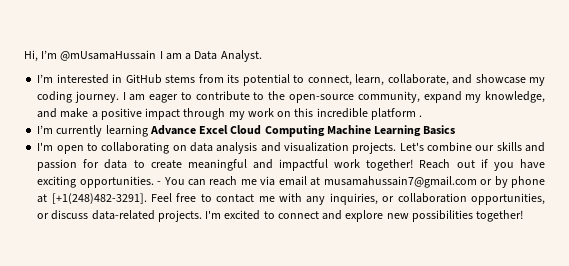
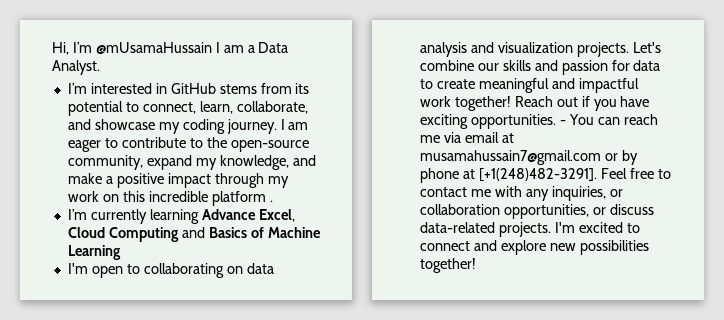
[199,125,229,134] Excel -> [258,209,295,222] Excel,
(325, 131) none -> [181,227,264,238] and Basics of
[423,125,456,135] Basics -> (121, 252) none

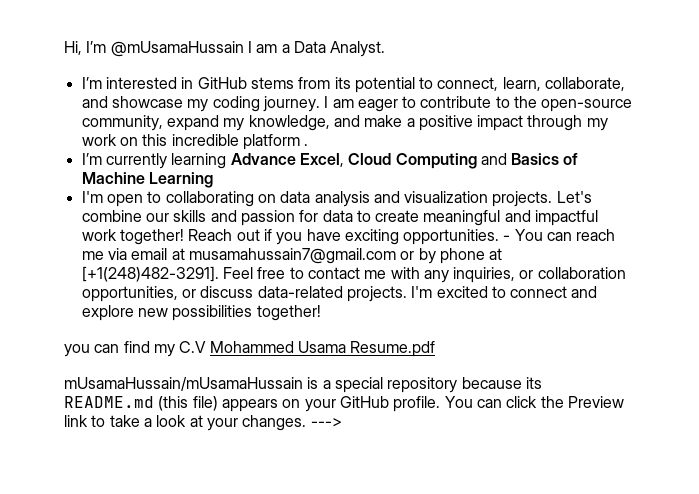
(476, 265) none -> [64,341,436,357] [64,377,542,393] [64,396,624,412] [64,415,342,431] // you can find my C.V Mohammed Usama Resume.pdf // mUsamaHussain/mUsamaHussain is a special repository because its README.md (this file) appears on your GitHub profile. You can click the Preview link to take a look at your changes. --->

